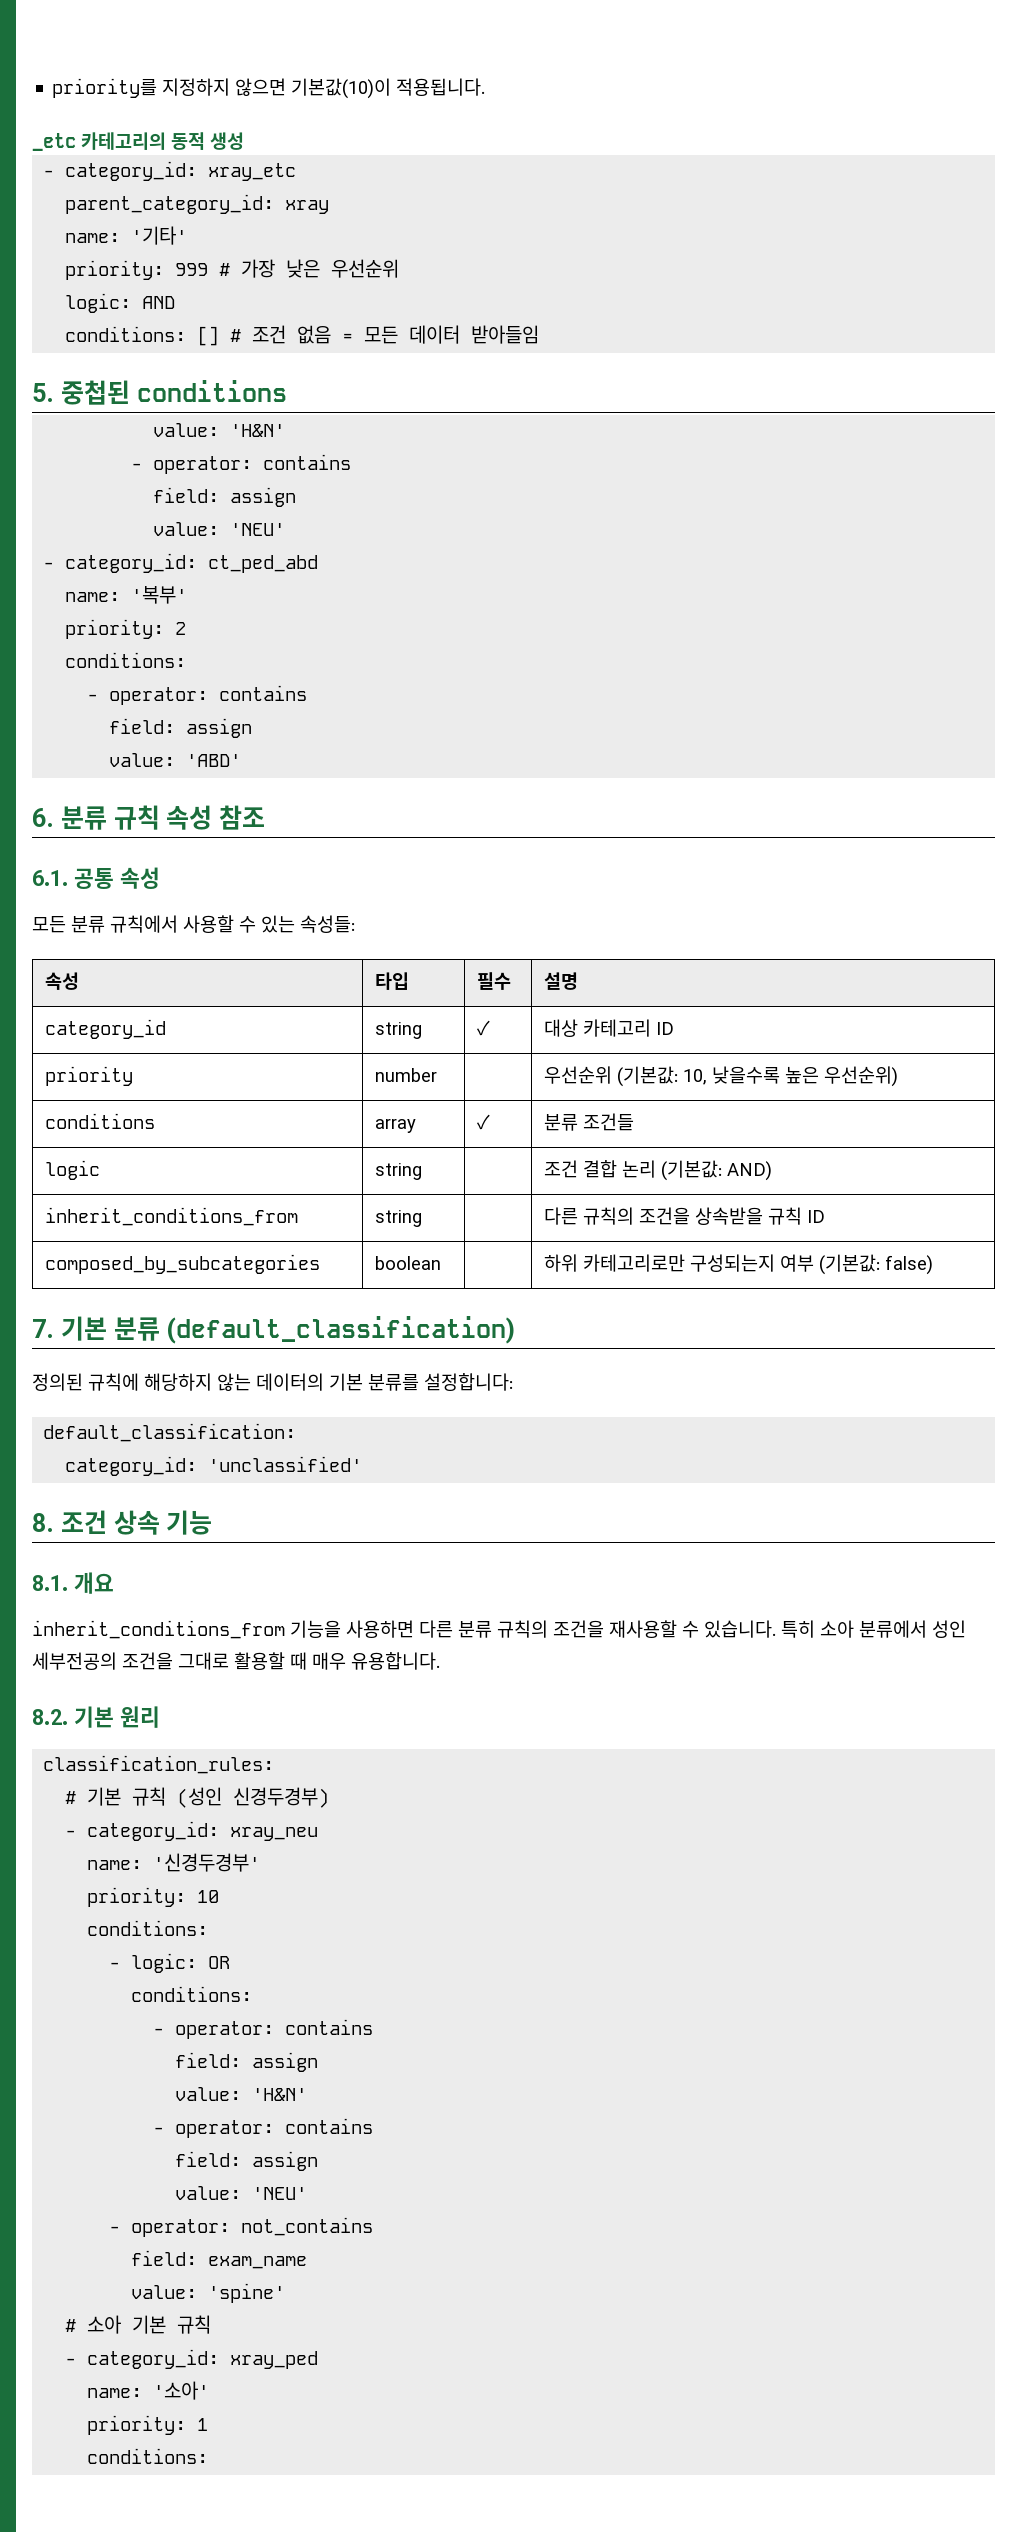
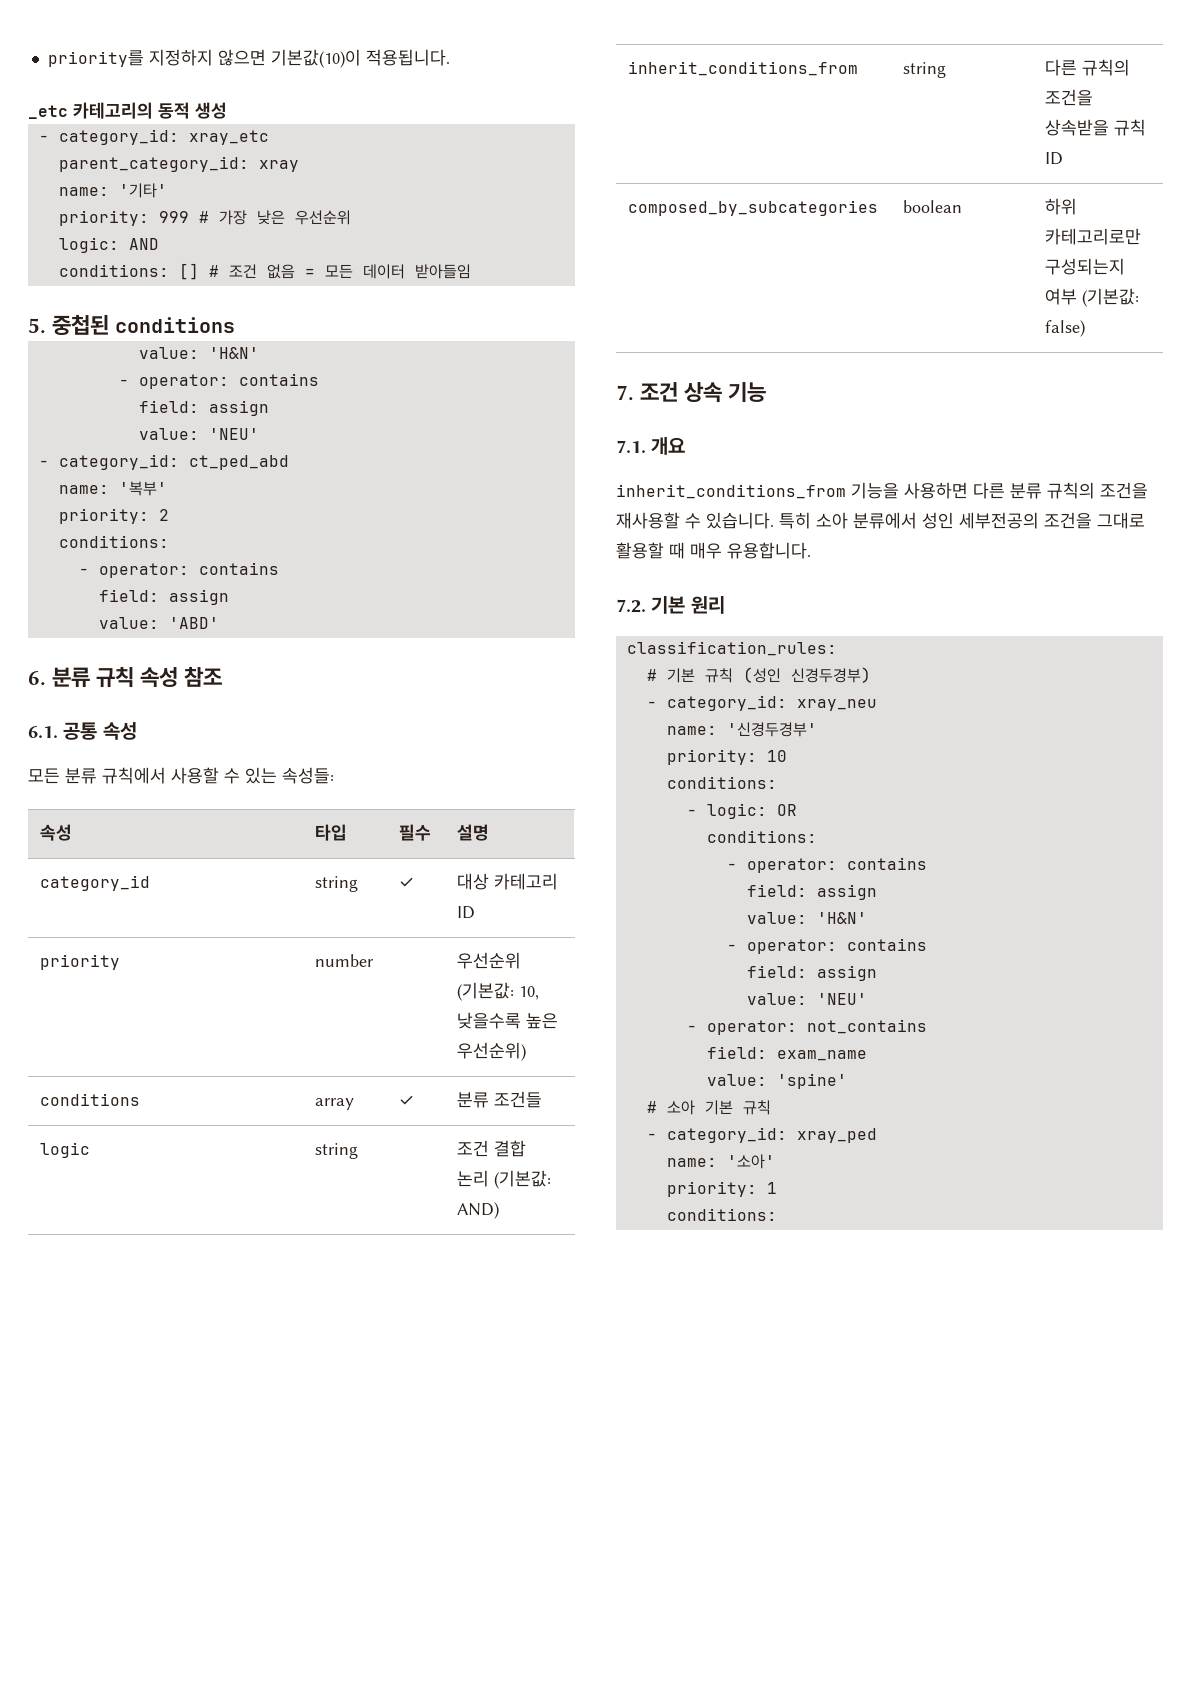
[60,1316,516,1344] [32,1373,513,1391] [43,1423,297,1442] [65,1456,363,1476] [32,1513,54,1532] 기본 분류 (default_classification) // 정의된 규칙에 해당하지 않는 데이터의 기본 분류를 설정합니다: // default_classification: // category_id: 'unclassified' // 8. -> (634, 393) none
[32,1575,68,1591] 8.1. -> [616,440,646,453] 7.1.
[32,1709,68,1725] 8.2. -> [616,599,646,613] 7.2.

